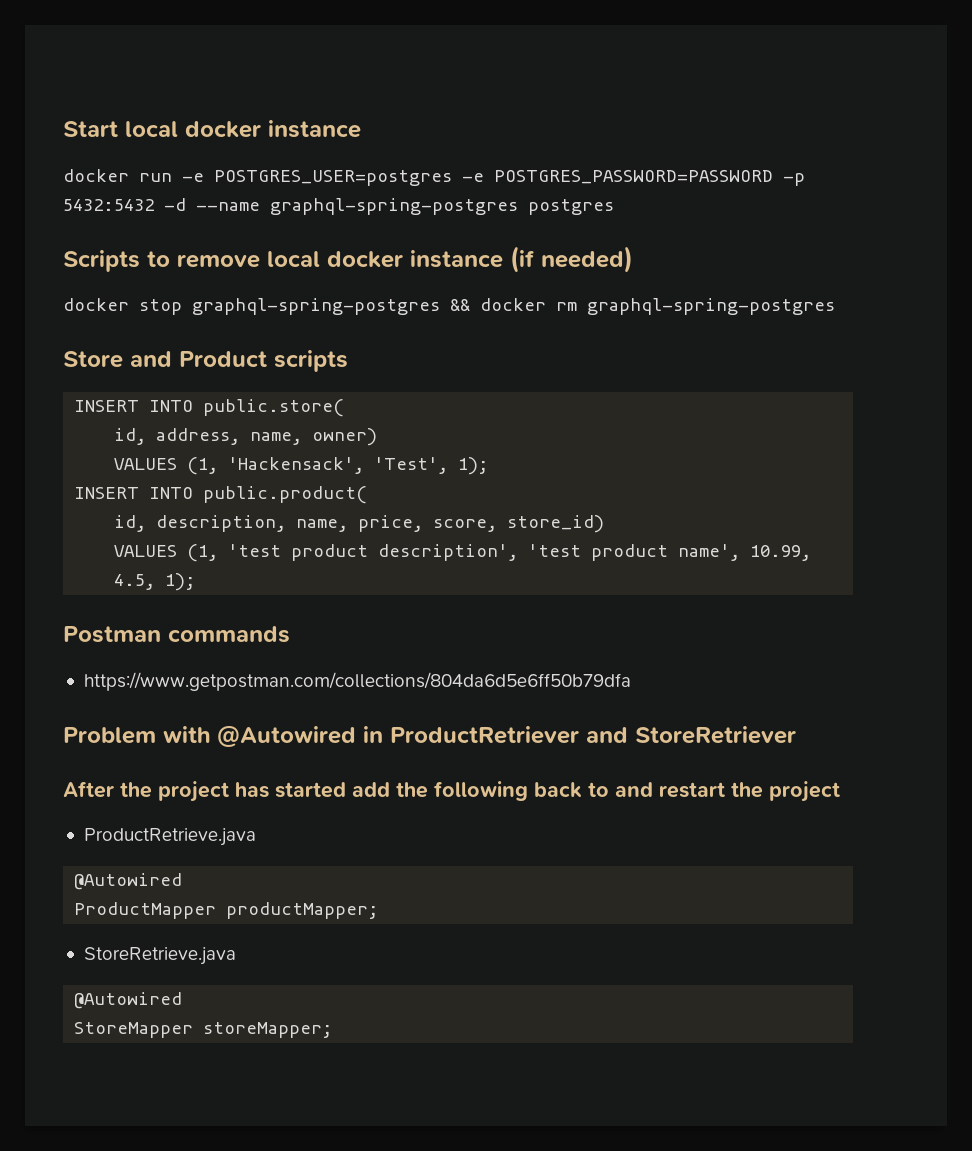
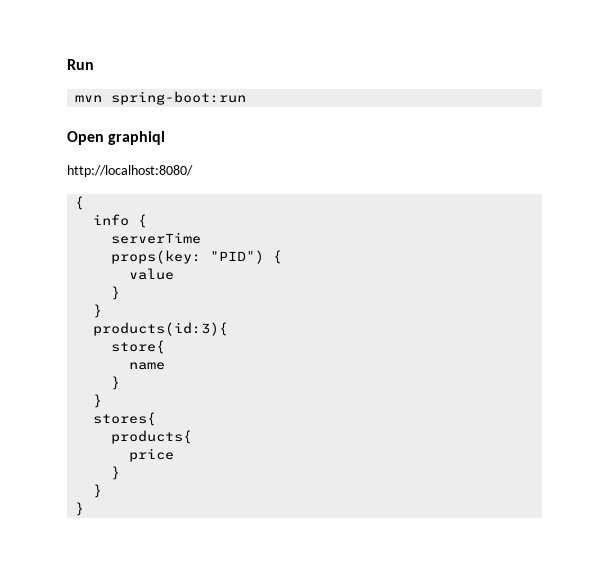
[63,120,361,138] [63,169,805,186] [63,198,614,215] [63,246,633,273] [63,298,835,315] [63,350,348,372] [74,399,345,417] [114,428,378,446] [114,457,489,475] [74,486,368,504] [114,515,605,533] [114,544,812,562] [114,573,196,591] [63,626,290,643] [83,672,631,691] [63,725,796,747] [63,781,840,802] [83,828,256,846] [74,873,183,890] [74,902,379,919] [83,947,236,965] [74,992,183,1009] [74,1022,333,1038] Start local docker instance // docker run -e POSTGRES_USER=postgres -e POSTGRES_PASSWORD=PASSWORD -p 5432:5432 -d --name graphql-spring-postgres postgres // Scripts to remove local docker instance (if needed) // docker stop graphql-spring-postgres && docker rm graphql-spring-postgres // Store and Product scripts // INSERT INTO public.store( // id, address, name, owner) // VALUES (1, 'Hackensack', 'Test', 1); // INSERT INTO public.product( // id, description, name, price, score, store_id) // VALUES (1, 'test product description', 'test product name', 10.99, 4.5, 1); // Postman commands // https://www.getpostman.com/collections/804da6d5e6ff50b79dfa // Problem with @Autowired in ProductRetriever and StoreRetriever // After the project has started add the following back to and restart the project // ProductRetrieve.java // @Autowired // ProductMapper productMapper; // StoreRetrieve.java // @Autowired // StoreMapper storeMapper; -> [67,59,94,70] [75,91,247,105] [67,131,166,145] [67,165,193,177] [75,196,85,210] [93,214,148,228] [111,232,202,244] [111,250,283,264] [129,268,175,280] [111,286,121,300] [93,304,103,318] [93,322,229,336] [111,340,166,354] [129,362,166,370] [111,376,121,390] [93,394,103,408] [93,412,157,426] [111,430,193,444] [129,448,175,462] [111,466,121,480] [93,484,103,498] [75,502,85,516] Run // mvn spring-boot:run // Open graphiql // http://localhost:8080/ // { // info { // serverTime // props(key: "PID") { // value // } // } // products(id:3){ // store{ // name // } // } // stores{ // products{ // price // } // } // }

